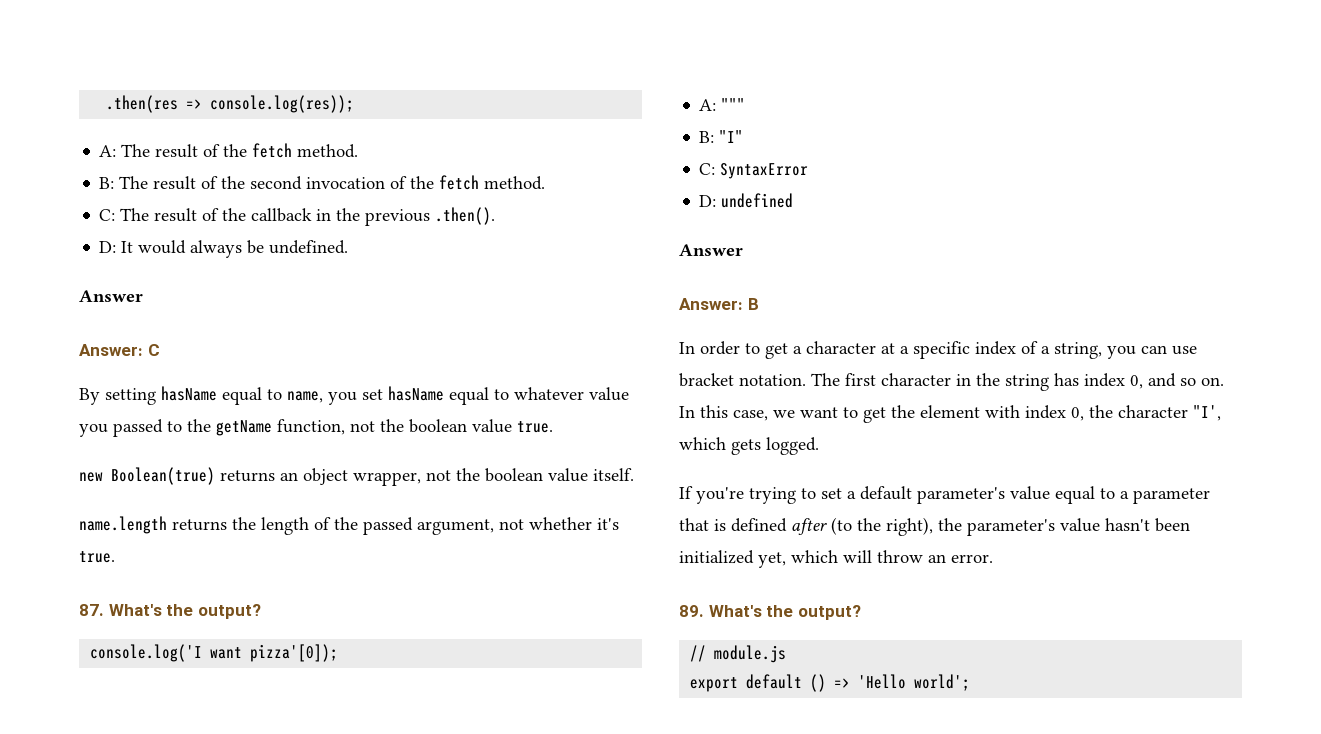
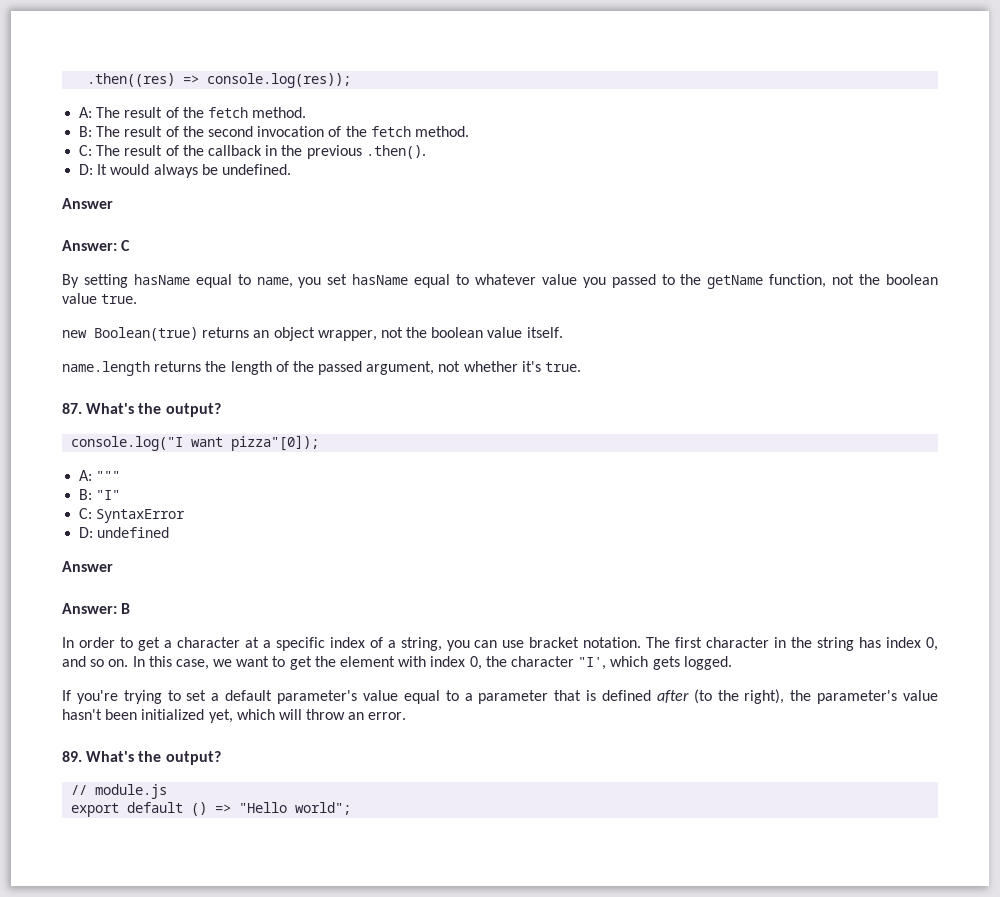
[106,95,179,113] .then(res -> [87,73,176,87] .then((res)
[90,644,339,662] console.log('I want pizza'[0]); -> [71,435,320,451] console.log("I want pizza"[0]);
[858,674,971,691] 'Hello world'; -> [239,802,352,815] "Hello world";

